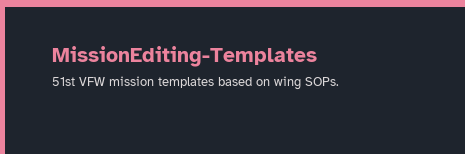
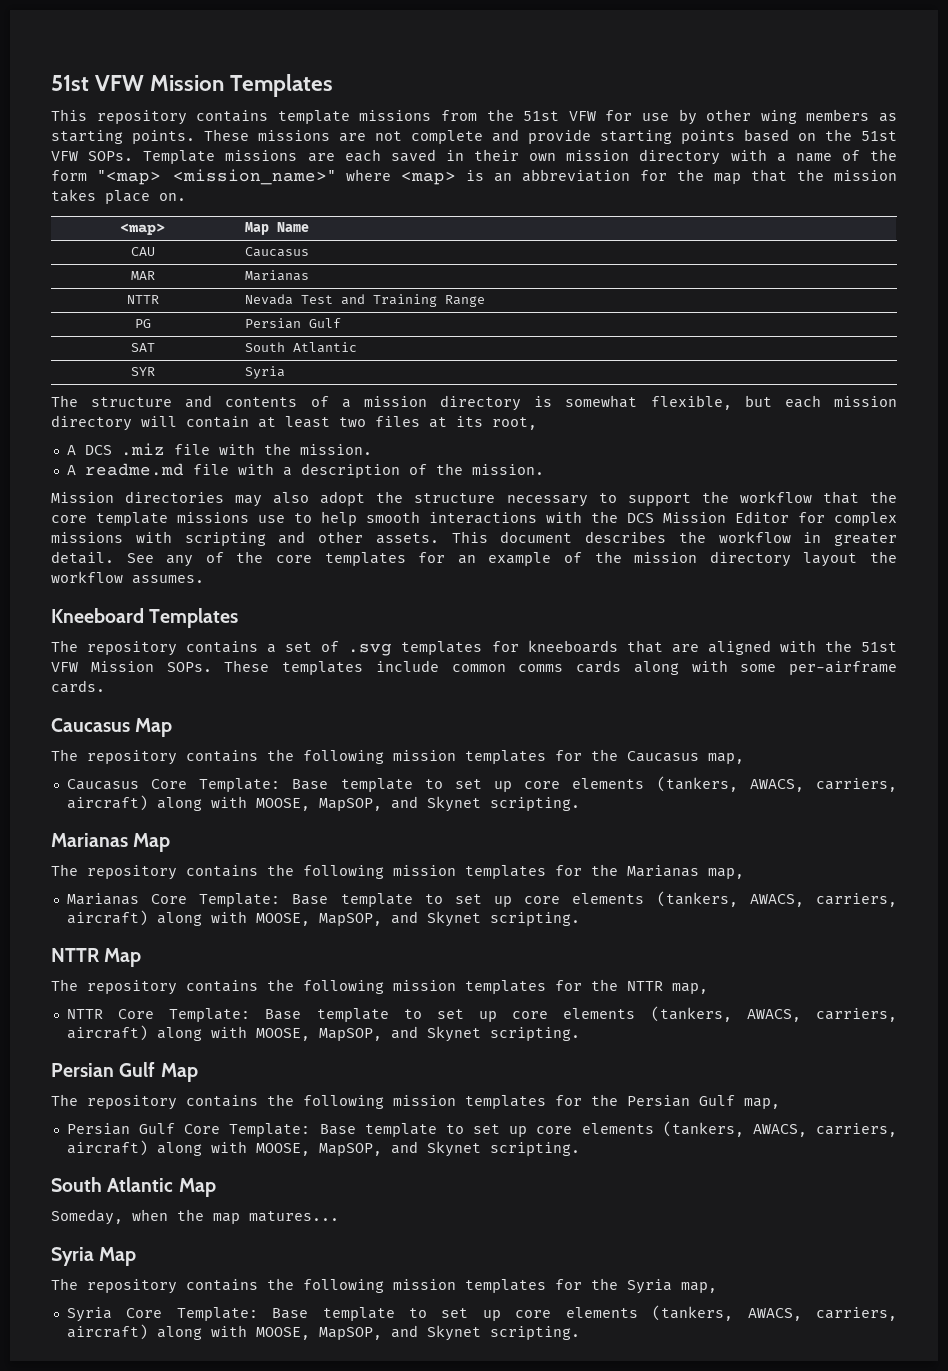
[52,46,317,67] [52,76,339,90] MissionEditing-Templates // 51st VFW mission templates based on wing SOPs. -> [51,74,334,97] [51,109,898,125] [51,129,897,144] [51,149,897,165] [51,169,897,185] [51,189,186,204] [120,223,165,235] [244,222,309,235] [130,247,155,256] [244,247,309,257] [130,271,155,280] [244,270,309,281] [126,295,159,304] [244,294,485,307] [134,319,151,328] [244,318,341,329] [130,343,155,352] [244,342,357,353] [130,367,155,376] [244,366,285,379] [51,395,898,411] [51,415,537,431] [66,443,372,456] [66,463,544,478] [51,491,898,507] [51,511,897,526] [51,531,897,546] [51,551,898,567] [51,571,204,584] [51,608,239,628] [51,640,898,656] [51,660,897,675] [51,680,105,693] [51,718,173,737] [51,749,744,765] [66,776,898,792] [66,795,580,812] [51,833,171,852] [51,864,744,880] [66,891,898,907] [66,910,580,927] [51,948,142,967] [51,979,708,995] [66,1006,898,1022] [66,1025,580,1042] [51,1062,198,1082] [51,1094,780,1110] [66,1121,897,1137] [66,1140,580,1157] [51,1177,216,1197] [51,1209,339,1225] [51,1247,137,1266] [51,1278,717,1294] [66,1305,898,1322] [66,1324,580,1341] 51st VFW Mission Templates // This repository contains template missions from the 51st VFW for use by other wing members as starting points. These missions are not complete and provide starting points based on the 51st VFW SOPs. Template missions are each saved in their own mission directory with a name of the form "<map> <mission_name>" where <map> is an abbreviation for the map that the mission takes place on. // <map> | Map Name // CAU | Caucasus // MAR | Marianas // NTTR | Nevada Test and Training Range // PG | Persian Gulf // SAT | South Atlantic // SYR | Syria // The structure and contents of a mission directory is somewhat flexible, but each mission directory will contain at least two files at its root, // A DCS .miz file with the mission. // A readme.md file with a description of the mission. // Mission directories may also adopt the structure necessary to support the workflow that the core template missions use to help smooth interactions with the DCS Mission Editor for complex missions with scripting and other assets. This document describes the workflow in greater detail. See any of the core templates for an example of the mission directory layout the workflow assumes. // Kneeboard Templates // The repository contains a set of .svg templates for kneeboards that are aligned with the 51st VFW Mission SOPs. These templates include common comms cards along with some per-airframe cards. // Caucasus Map // The repository contains the following mission templates for the Caucasus map, // Caucasus Core Template: Base template to set up core elements (tankers, AWACS, carriers, aircraft) along with MOOSE, MapSOP, and Skynet scripting. // Marianas Map // The repository contains the following mission templates for the Marianas map, // Marianas Core Template: Base template to set up core elements (tankers, AWACS, carriers, aircraft) along with MOOSE, MapSOP, and Skynet scripting. // NTTR Map // The repository contains the following mission templates for the NTTR map, // NTTR Core Template: Base template to set up core elements (tankers, AWACS, carriers, aircraft) along with MOOSE, MapSOP, and Skynet scripting. // Persian Gulf Map // The repository contains the following mission templates for the Persian Gulf map, // Persian Gulf Core Template: Base template to set up core elements (tankers, AWACS, carriers, aircraft) along with MOOSE, MapSOP, and Skynet scripting. // South Atlantic Map // Someday, when the map matures... // Syria Map // The repository contains the following mission templates for the Syria map, // Syria Core Template: Base template to set up core elements (tankers, AWACS, carriers, aircraft) along with MOOSE, MapSOP, and Skynet scripting.

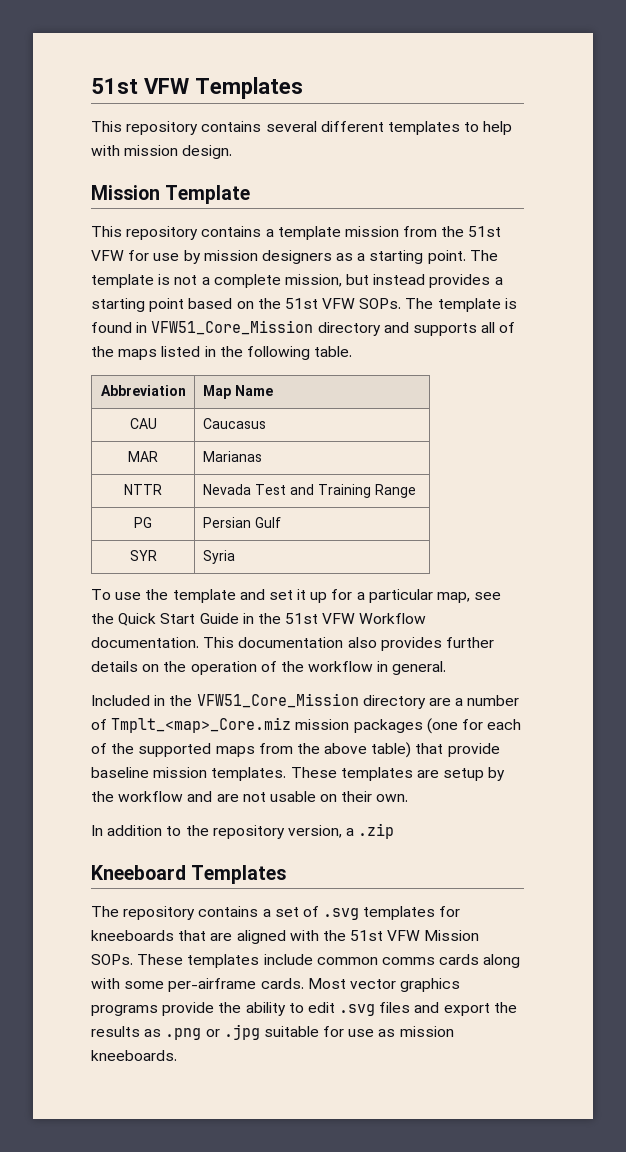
[51,75,225,91] 51st VFW Mission -> [91,78,189,94] 51st VFW
[277,110,432,124] template missions -> [265,121,513,135] [91,145,233,159] [91,185,251,204] [91,226,399,240] several different templates to help with mission design. // Mission Template // This repository contains a template mission
[706,109,898,124] [51,129,735,144] other wing members as starting points. These missions are not complete and provide starting points -> [203,250,498,264] [91,274,503,288] [91,298,185,312] mission designers as a starting point. The template is not a complete mission, but instead provides a starting point
[143,149,897,165] [51,169,897,185] [51,189,186,204] [120,223,165,235] Template missions are each saved in their own mission directory with a name of the form "<map> <mission_name>" where <map> is an abbreviation for the map that the mission takes place on. // <map> -> [405,298,517,312] [91,320,516,336] [91,346,353,360] [100,385,186,396] The template is found in VFW51_Core_Mission directory and supports all of the maps listed in the following table. // Abbreviation
[130,343,155,352] [244,342,357,353] // SAT | South Atlantic -> (281, 522) none
[51,395,898,411] [51,415,537,431] [66,443,372,456] [66,463,544,478] [51,491,898,507] [51,511,897,526] [51,531,897,546] [51,551,898,567] [51,571,204,584] The structure and contents of a mission directory is somewhat flexible, but each mission directory will contain at least two files at its root, // A DCS .miz file with the mission. // A readme.md file with a description of the mission. // Mission directories may also adopt the structure necessary to support the workflow that the core template missions use to help smooth interactions with the DCS Mission Editor for complex missions with scripting and other assets. This document describes the workflow in greater detail. See any of the core templates for an example of the mission directory layout the workflow assumes. -> [91,589,502,603] [91,613,427,626] [91,637,494,651] [91,661,447,675] [91,693,520,709] [91,717,522,734] [91,742,500,758] [91,767,506,781] [91,791,409,802] [91,823,395,839] To use the template and set it up for a particular map, see the Quick Start Guide in the 51st VFW Workflow documentation. This documentation also provides further details on the operation of the workflow in general. // Included in the VFW51_Core_Mission directory are a number of Tmplt_<map>_Core.miz mission packages (one for each of the supported maps from the above table) that provide baseline mission templates. These templates are setup by the workflow and are not usable on their own. // In addition to the repository version, a .zip
[51,718,173,737] [51,749,744,765] [66,776,898,792] [66,795,580,812] [51,833,171,852] [51,864,744,880] [66,891,898,907] [66,910,580,927] [51,948,142,967] [51,979,708,995] [66,1006,898,1022] [66,1025,580,1042] [51,1062,198,1082] [51,1094,780,1110] [66,1121,897,1137] [66,1140,580,1157] [51,1177,216,1197] [51,1209,339,1225] [51,1247,137,1266] [51,1278,717,1294] [66,1305,898,1322] [66,1324,580,1341] // Caucasus Map // The repository contains the following mission templates for the Caucasus map, // Caucasus Core Template: Base template to set up core elements (tankers, AWACS, carriers, aircraft) along with MOOSE, MapSOP, and Skynet scripting. // Marianas Map // The repository contains the following mission templates for the Marianas map, // Marianas Core Template: Base template to set up core elements (tankers, AWACS, carriers, aircraft) along with MOOSE, MapSOP, and Skynet scripting. // NTTR Map // The repository contains the following mission templates for the NTTR map, // NTTR Core Template: Base template to set up core elements (tankers, AWACS, carriers, aircraft) along with MOOSE, MapSOP, and Skynet scripting. // Persian Gulf Map // The repository contains the following mission templates for the Persian Gulf map, // Persian Gulf Core Template: Base template to set up core elements (tankers, AWACS, carriers, aircraft) along with MOOSE, MapSOP, and Skynet scripting. // South Atlantic Map // Someday, when the map matures... // Syria Map // The repository contains the following mission templates for the Syria map, // Syria Core Template: Base template to set up core elements (tankers, AWACS, carriers, aircraft) along with MOOSE, MapSOP, and Skynet scripting. -> [307,978,461,992] [91,1002,517,1016] [91,1024,454,1040] [91,1050,177,1061] Most vector graphics programs provide the ability to edit .svg files and export the results as .png or .jpg suitable for use as mission kneeboards.

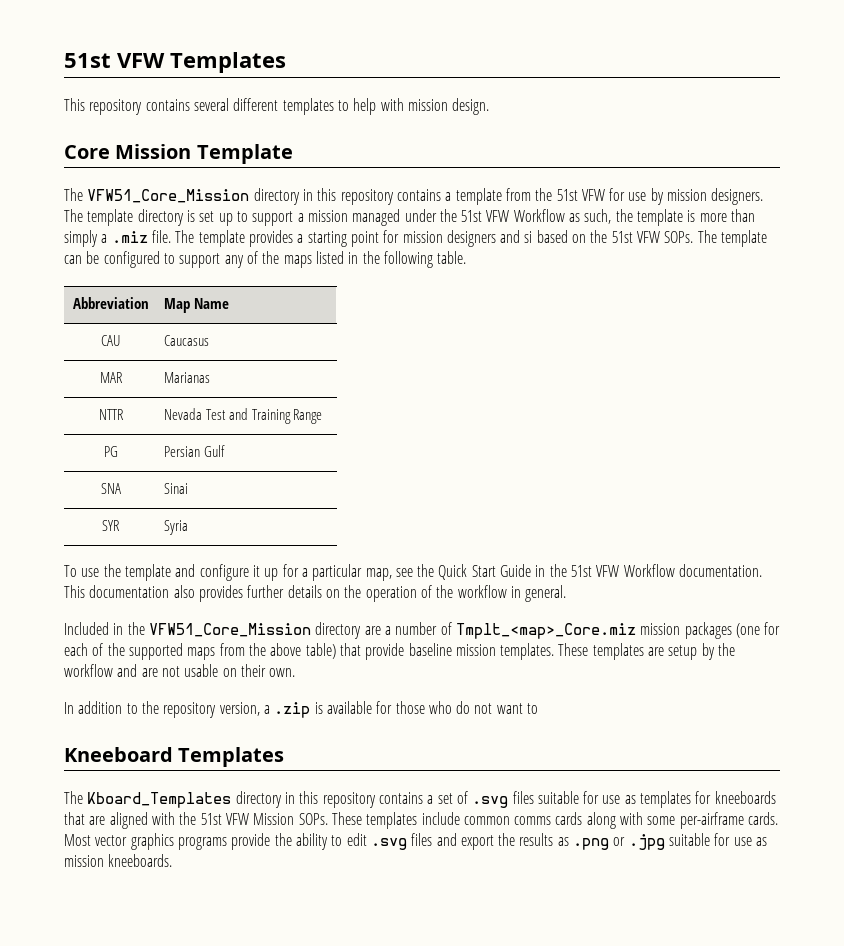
(233, 152) none -> [64,145,110,159] Core
[91,226,122,237] This -> [64,188,337,205] The VFW51_Core_Mission directory in this
[344,226,399,237] mission -> (502, 196) none
[261,250,498,264] [91,274,503,288] [91,298,185,312] designers as a starting point. The template is not a complete mission, but instead provides a starting point -> [711,188,764,205] [64,209,756,226] [64,230,533,247] designers. The template directory is set up to support a mission managed under the 51st VFW Workflow as such, the template is more than simply a .miz file. The template provides a starting point for mission designers and si
[504,298,517,309] [91,320,496,336] is found in VFW51_Core_Mission directory and supports all -> [64,251,244,268] can be configured to support any
(281, 522) none -> [100,483,121,494] [163,483,188,494] // SNA | Sinai
[268,590,293,600] set -> [199,564,249,581] configure
(395, 831) none -> [314,701,539,714] is available for those who do not want to
(119, 911) none -> [87,791,319,808] Kboard_Templates directory in this
(360, 914) none -> [512,791,636,804] files suitable for use as

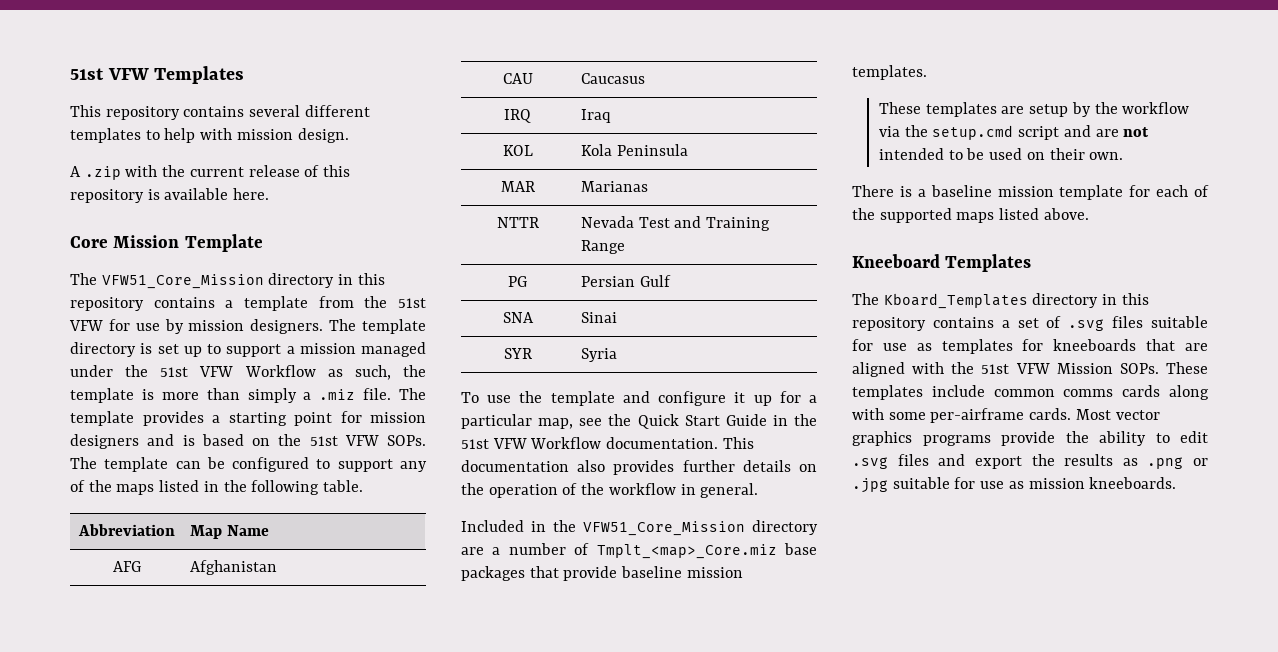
(490, 106) none -> [70,165,351,180] [70,188,270,203] // A .zip with the current release of this repository is available here.
[524,231,533,243] si -> [182,435,195,446] is
(229, 303) none -> [112,561,141,572] [189,560,277,575] // AFG | Afghanistan
(209, 340) none -> [504,109,531,123] [580,109,611,123] [502,145,533,156] [580,144,688,156] // IRQ | Iraq // KOL | Kola Peninsula
[640,622,781,639] [64,643,336,660] mission packages (one for each of the supported maps from the above table) -> [784,543,817,555] [461,566,525,581] base packages
(555, 651) none -> (927, 72) //
[117,664,296,677] [64,701,539,718] and are not usable on their own. // In addition to the repository version, a .zip is available for those who do not want to -> [878,125,1150,140] [878,148,1124,160] [852,185,1209,200] [852,208,1089,223] via the setup.cmd script and are not intended to be used on their own. // There is a baseline mission template for each of the supported maps listed above.

